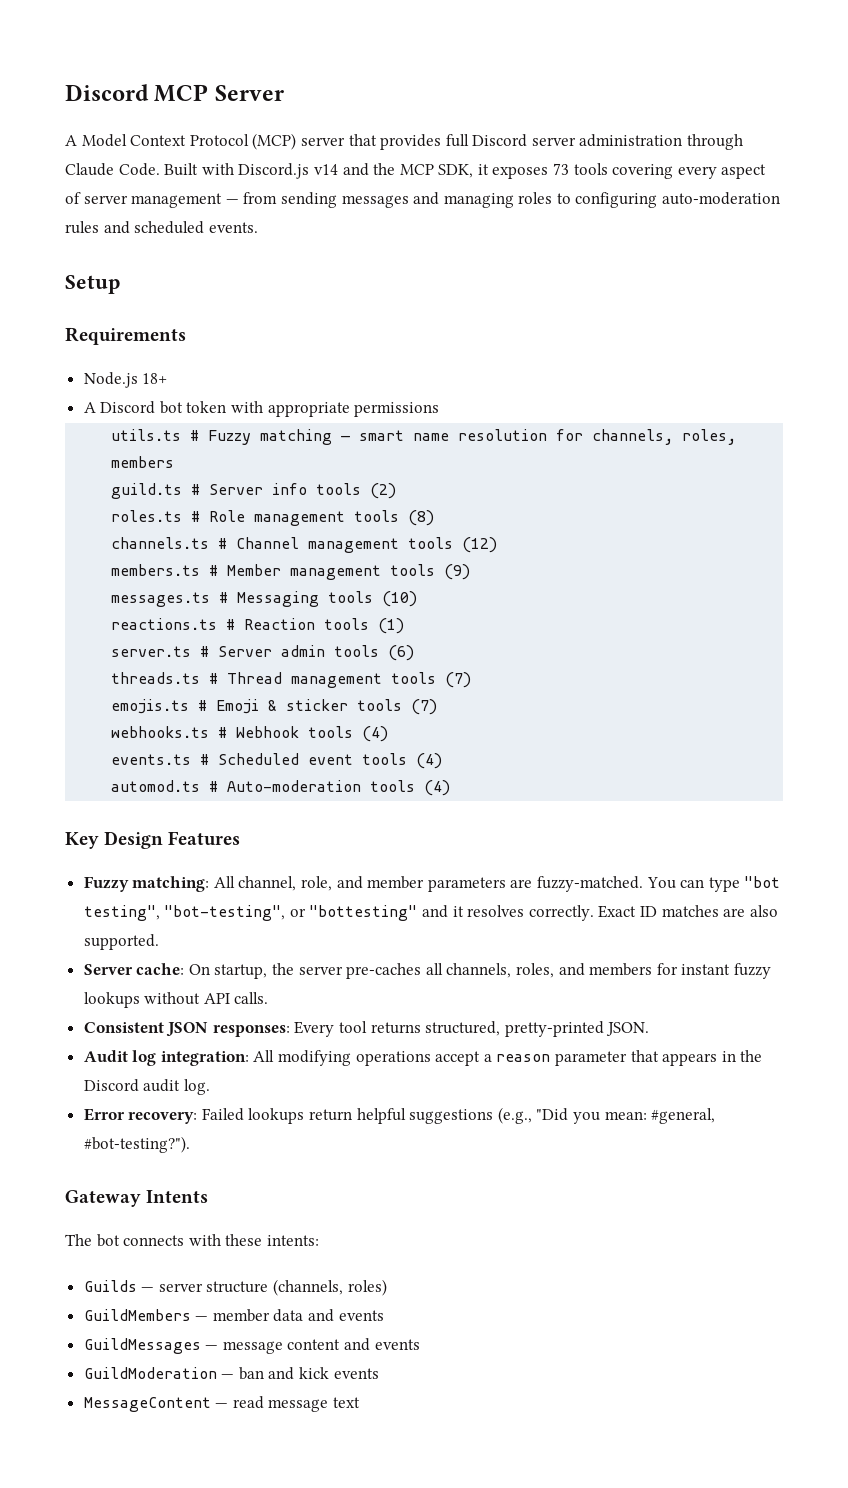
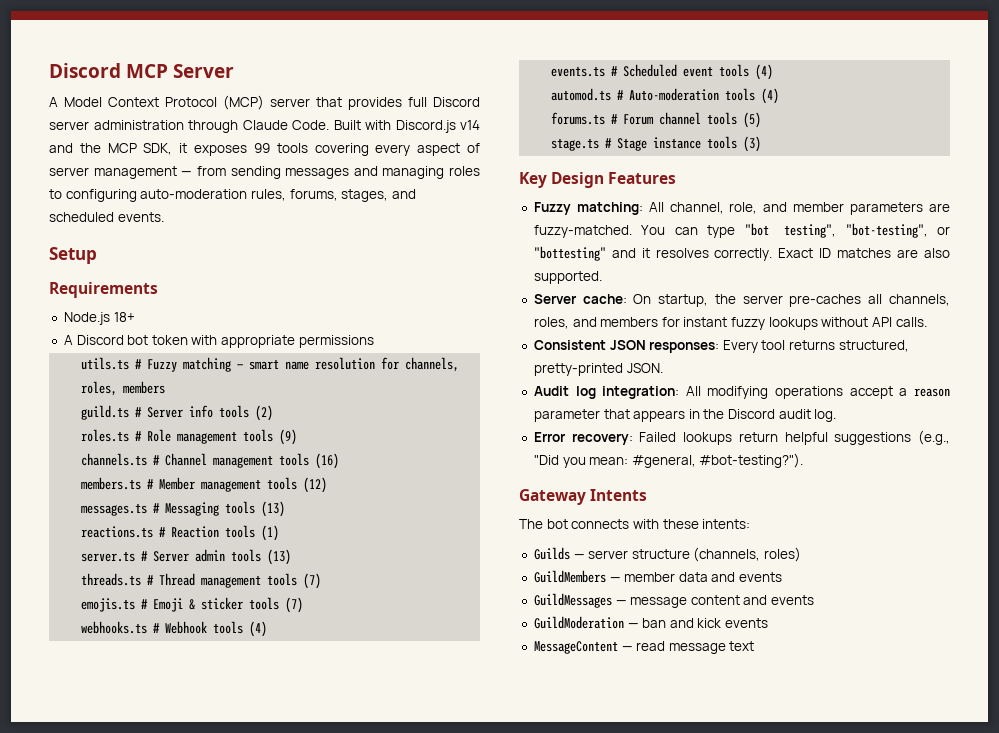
[553,163,570,175] 73 -> [253,143,270,153] 99
[65,221,99,234] rules -> [250,189,389,202] rules, forums, stages,
[408,510,435,526] (8) -> [279,429,298,445] (9)
[462,537,498,553] (12) -> [315,453,340,469] (16)
[444,564,471,580] (9) -> [303,477,328,493] (12)
[382,591,418,607] (10) -> [261,501,286,517] (13)
[388,645,415,661] (6) -> [267,549,292,565] (13)
(451, 788) none -> [551,112,762,128] [551,136,762,152] // forums.ts # Forum channel tools (5) // stage.ts # Stage instance tools (3)

